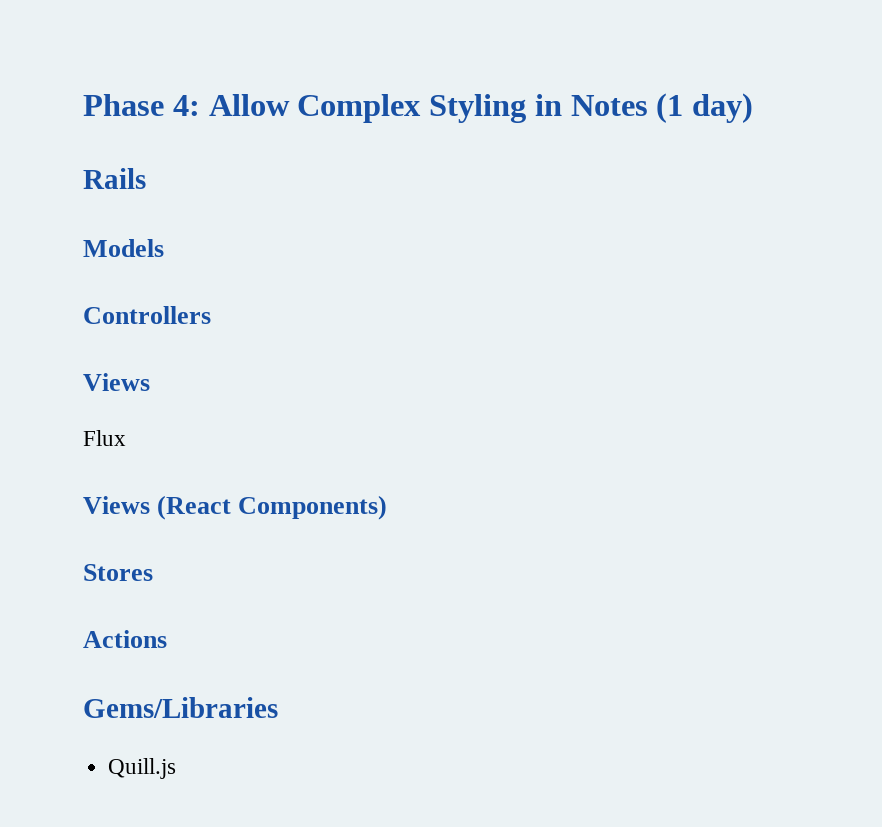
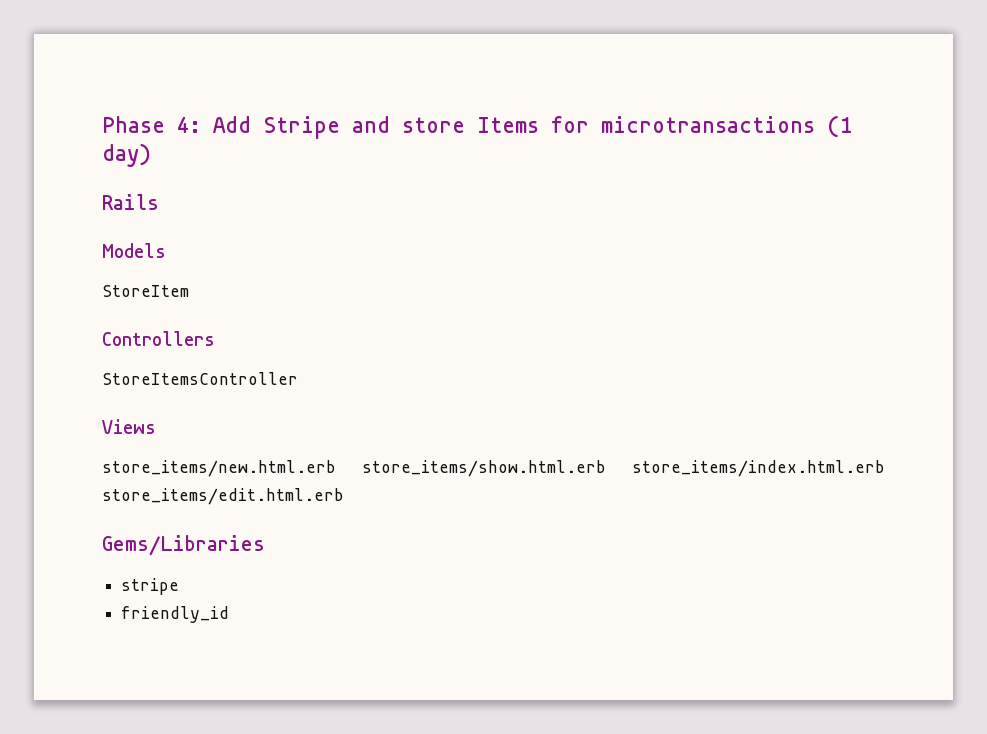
[208,94,648,123] Allow Complex Styling in Notes -> [213,116,815,139] Add Stripe and store Items for microtransactions
(164, 248) none -> [102,285,189,297] // StoreItem
(211, 315) none -> [102,372,298,385] // StoreItemsController
[83,430,126,446] [83,495,388,520] [83,564,153,581] [83,630,167,648] Flux // Views (React Components) // Stores // Actions -> [102,460,885,477] [102,488,344,505] store_items/new.html.erb store_items/show.html.erb store_items/index.html.erb store_items/edit.html.erb
[108,758,177,779] Quill.js -> [121,578,180,595] [121,606,230,623] stripe // friendly_id

